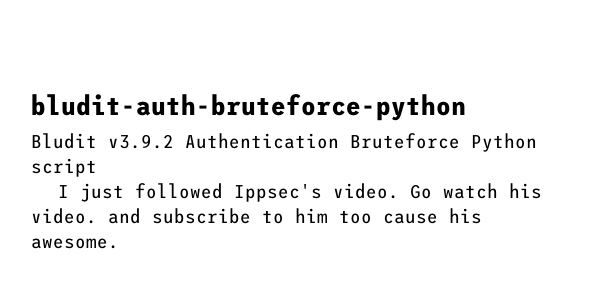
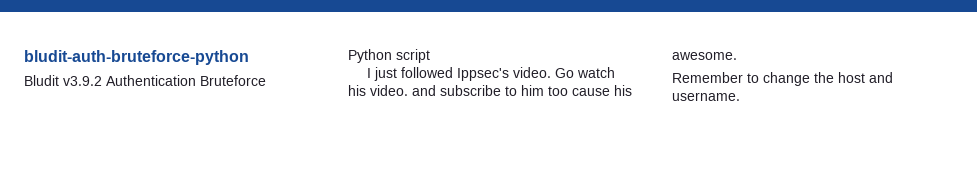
(119, 243) none -> [672,72,893,86] [672,92,740,101] // Remember to change the host and username.

